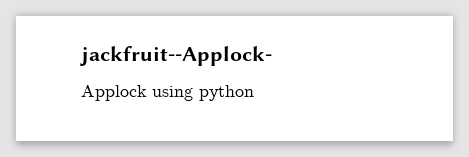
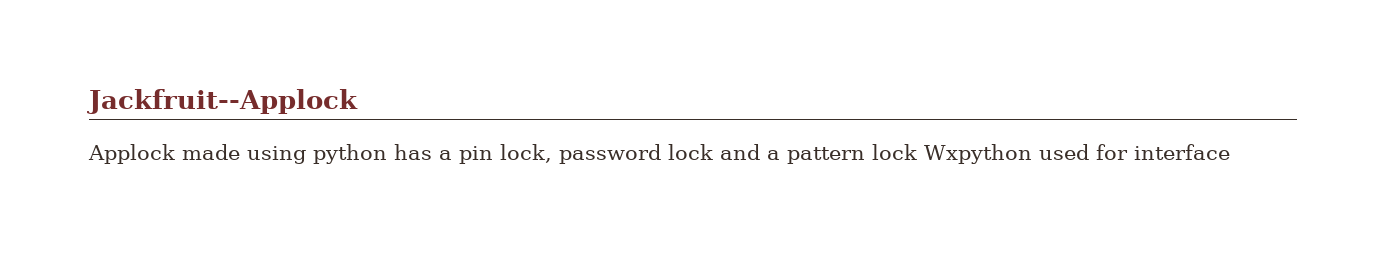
[80,46,272,66] jackfruit--Applock- -> [87,89,358,114] Jackfruit--Applock
(147, 93) none -> [182,144,240,160] made
(254, 93) none -> [394,144,1230,164] has a pin lock, password lock and a pattern lock Wxpython used for interface

